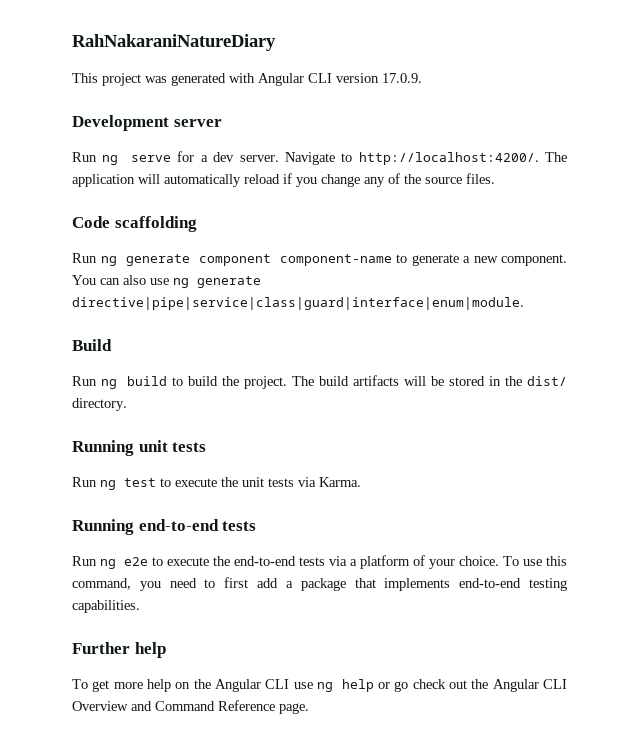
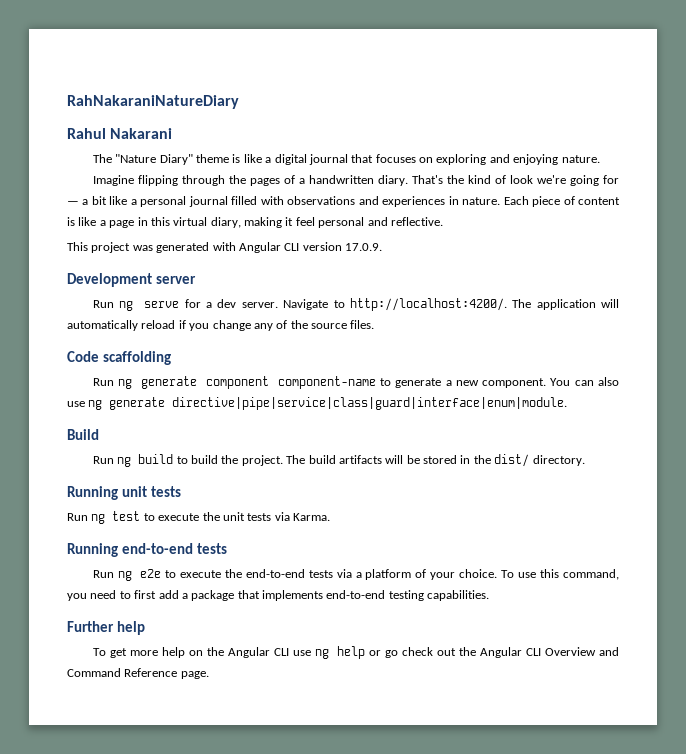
(276, 42) none -> [67,128,173,139] [92,154,600,165] [92,175,620,186] [67,196,621,207] [67,217,443,228] // Rahul Nakarani // The "Nature Diary" theme is like a digital journal that focuses on exploring and enjoying nature. // Imagine flipping through the pages of a handwritten diary. That's the kind of look we're going for — a bit like a personal journal filled with observations and experiences in nature. Each piece of content is like a page in this virtual diary, making it feel personal and reflective.

